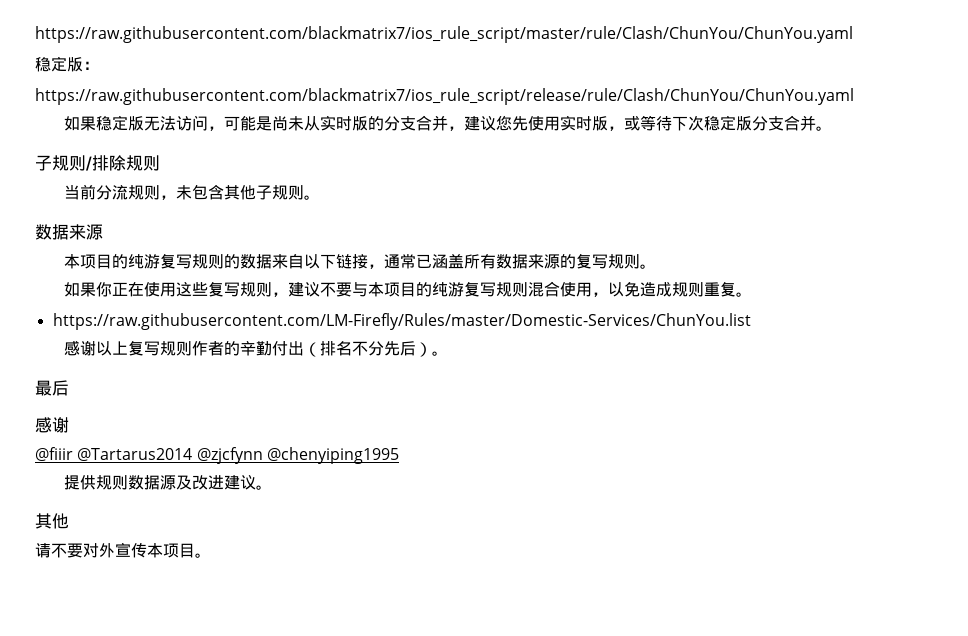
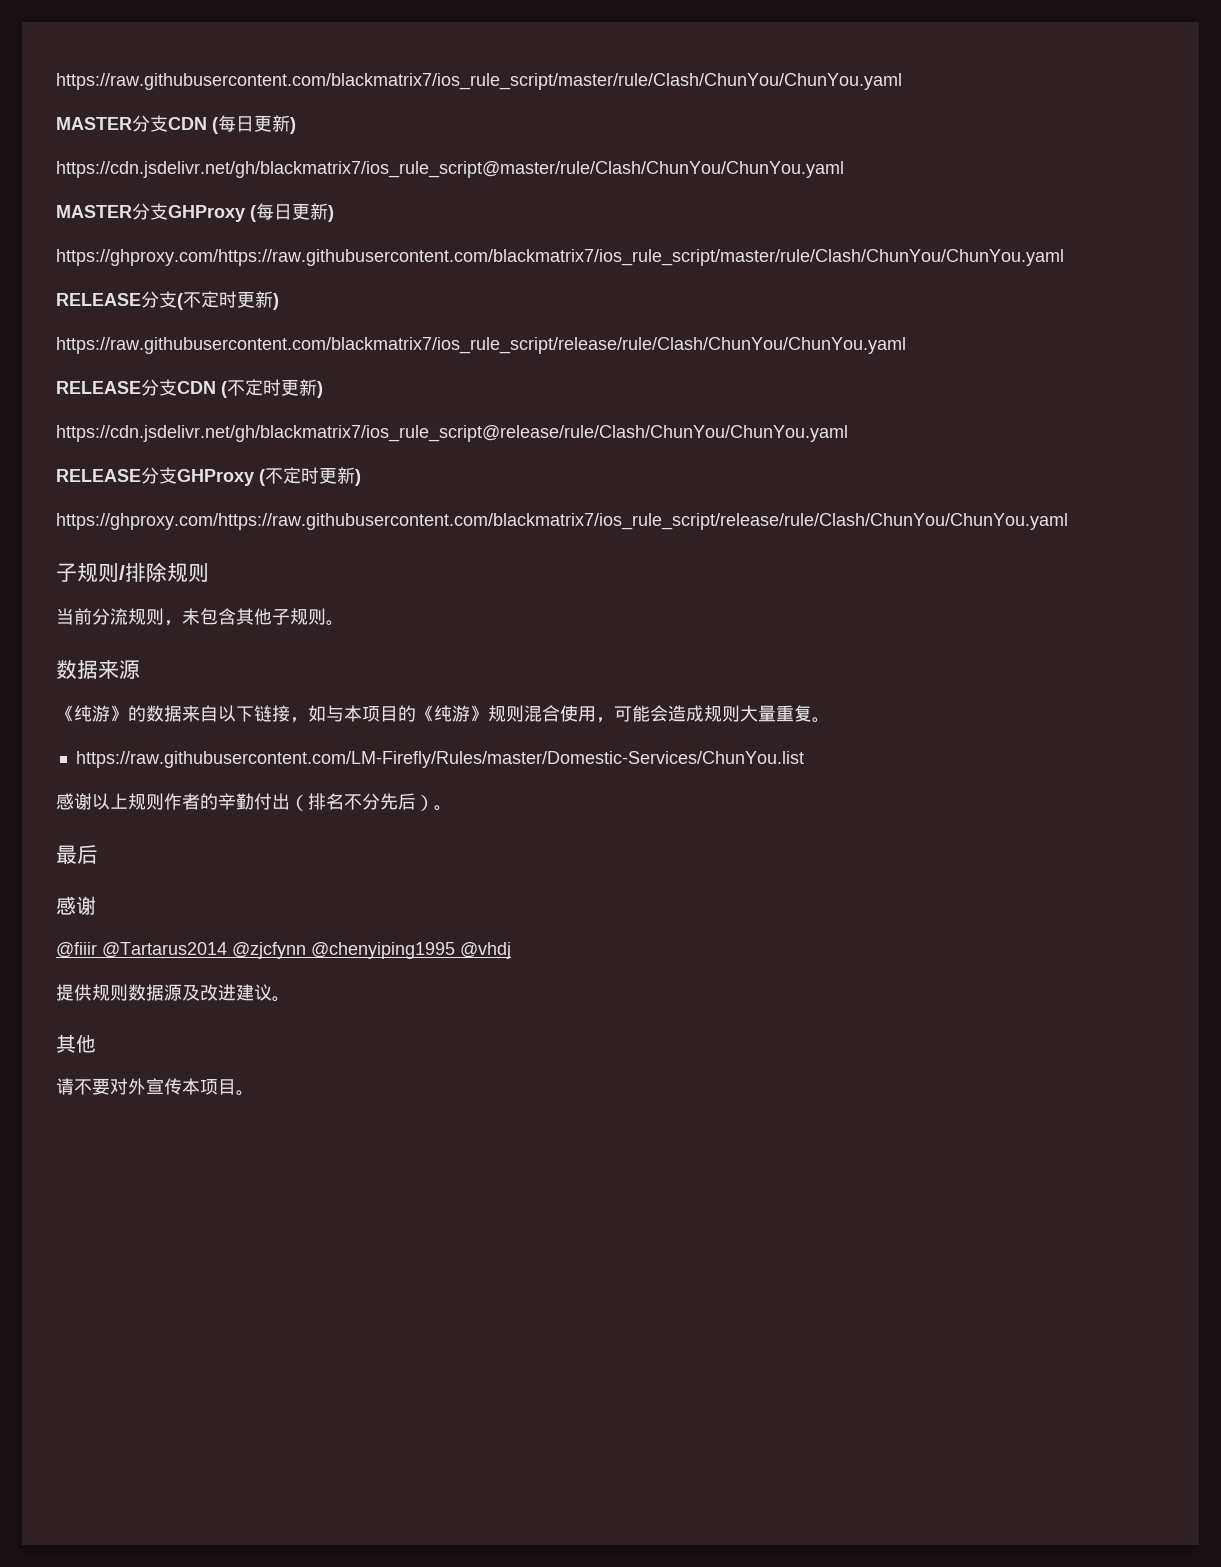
[35,56,99,72] [35,88,854,105] [63,115,832,131] 稳定版： // https://raw.githubusercontent.com/blackmatrix7/ios_rule_script/release/rule/Clash/ChunYou/ChunYou.yaml // 如果稳定版无法访问，可能是尚未从实时版的分支合并，建议您先使用实时版，或等待下次稳定版分支合并。 -> [56,115,296,134] [56,161,844,178] [56,203,334,222] [56,249,1064,266] [56,291,279,310] [56,337,906,354] [56,379,323,398] [56,425,848,442] [56,467,361,486] [56,513,1068,530] MASTER分支CDN (每日更新) // https://cdn.jsdelivr.net/gh/blackmatrix7/ios_rule_script@master/rule/Clash/ChunYou/ChunYou.yaml // MASTER分支GHProxy (每日更新) // https://ghproxy.com/https://raw.githubusercontent.com/blackmatrix7/ios_rule_script/master/rule/Clash/ChunYou/ChunYou.yaml // RELEASE分支(不定时更新) // https://raw.githubusercontent.com/blackmatrix7/ios_rule_script/release/rule/Clash/ChunYou/ChunYou.yaml // RELEASE分支CDN (不定时更新) // https://cdn.jsdelivr.net/gh/blackmatrix7/ios_rule_script@release/rule/Clash/ChunYou/ChunYou.yaml // RELEASE分支GHProxy (不定时更新) // https://ghproxy.com/https://raw.githubusercontent.com/blackmatrix7/ios_rule_script/release/rule/Clash/ChunYou/ChunYou.yaml
[63,254,224,269] 本项目的纯游复写规则 -> [56,705,128,722] 《纯游》
[383,254,656,269] [63,282,352,297] 通常已涵盖所有数据来源的复写规则。 // 如果你正在使用这些复写规则，建议不要 -> [308,705,326,722] 如
[431,282,496,297] 纯游复写 -> [416,705,488,722] 《纯游》
[607,282,640,297] 以免 -> [614,705,668,722] 可能会
(704, 289) none -> [740,705,776,722] 大量
[127,341,160,356] 复写 -> (128, 801) none
(399, 455) none -> [460,942,511,959] @vhdj

